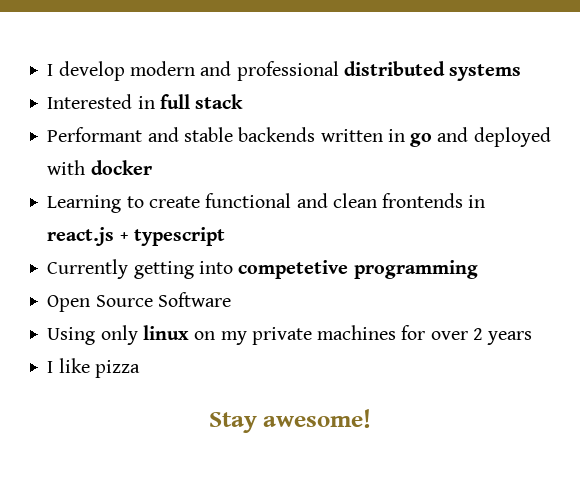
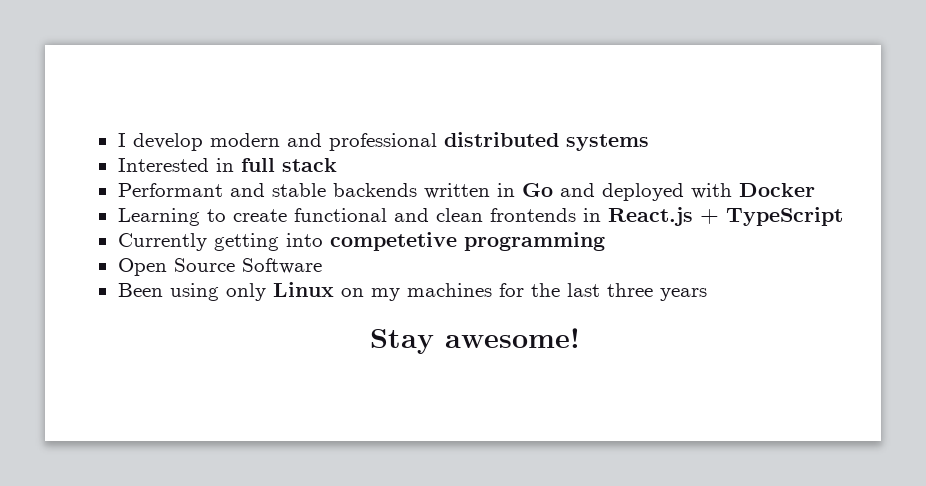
[410,133,433,147] go -> [521,183,553,197] Go
[90,160,152,175] docker -> [738,183,815,197] Docker
[47,227,225,246] react.js + typescript -> [607,207,843,226] React.js + TypeScript
[47,325,189,345] Using only linux -> [117,282,334,301] Been using only Linux
[251,327,312,345] private -> (400, 294) none
[430,328,533,345] [47,358,140,378] over 2 years // I like pizza -> [530,283,707,301] the last three years

